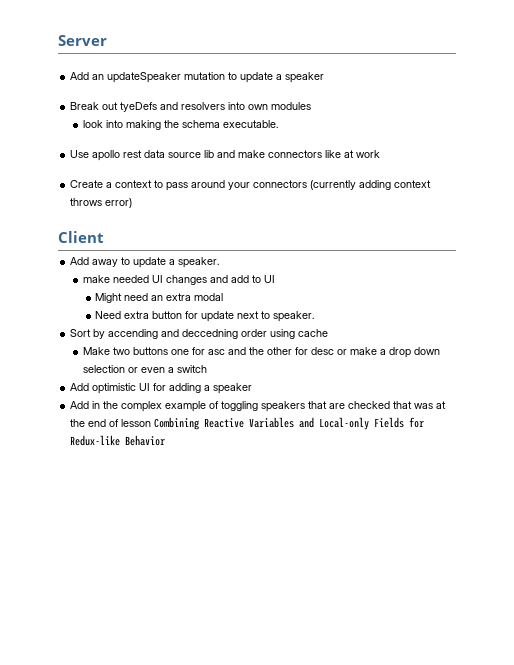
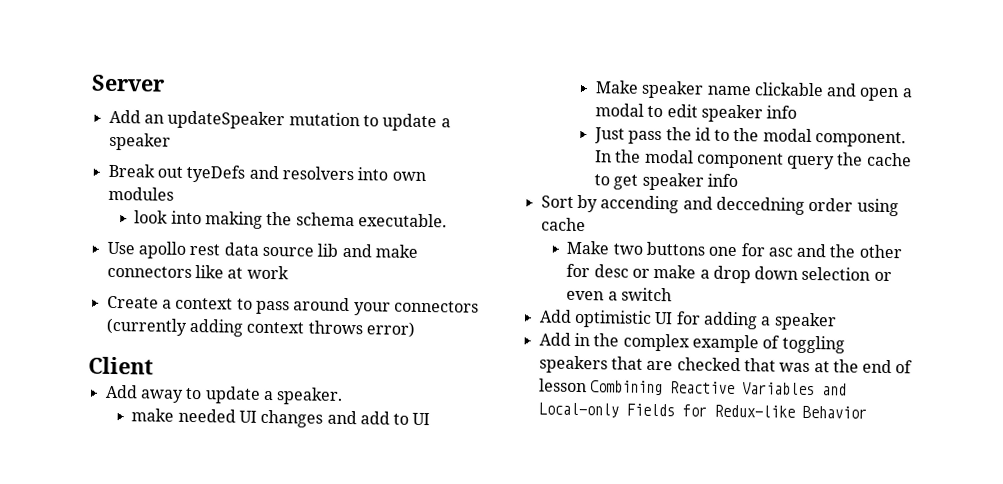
[95,293,224,303] [95,311,315,322] Might need an extra modal // Need extra button for update next to speaker. -> [594,80,913,102] [594,103,798,123] [593,127,907,148] [594,149,912,170] [593,172,738,191] Make speaker name clickable and open a modal to edit speaker info // Just pass the id to the modal component. In the modal component query the cache to get speaker info

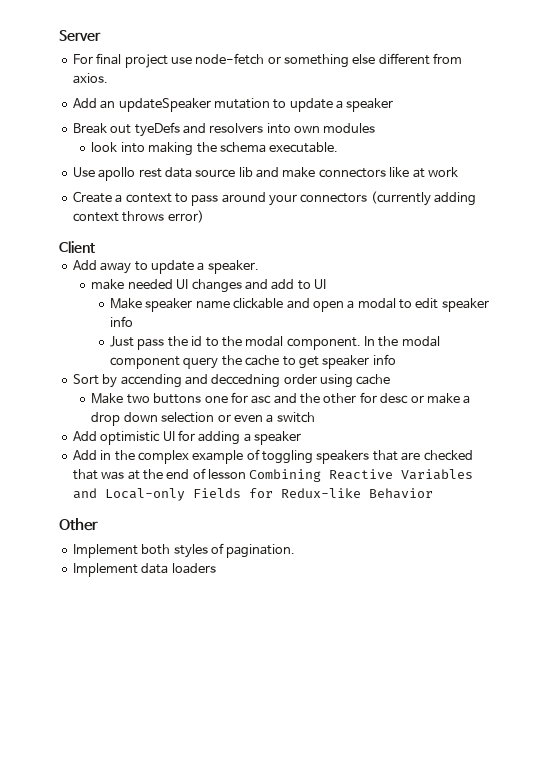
(165, 83) none -> [72,53,463,68] [72,73,108,84] // For final project use node-fetch or something else different from axios.
(867, 412) none -> [59,518,98,531] [72,543,296,558] [72,563,216,577] // Other // Implement both styles of pagination. // Implement data loaders

